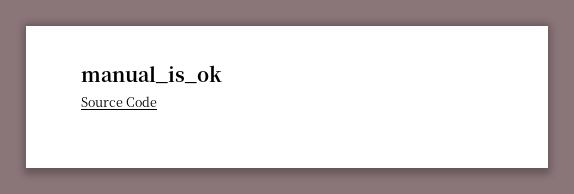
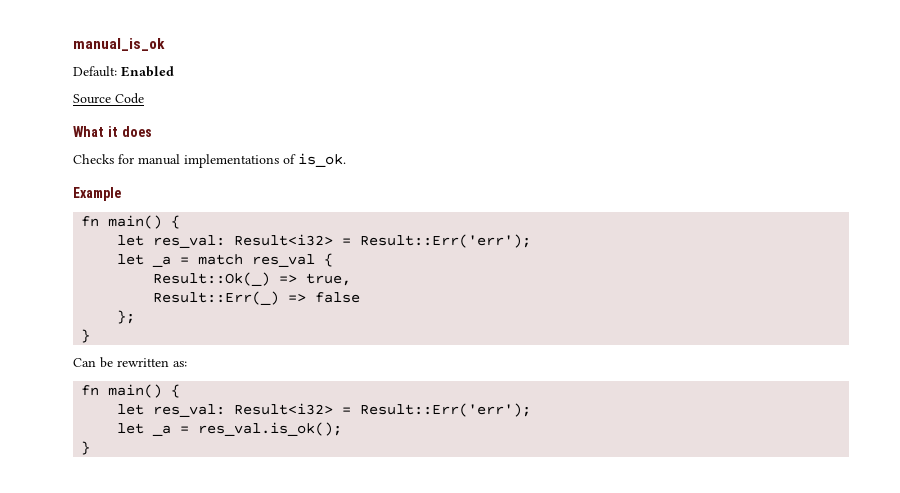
(222, 74) none -> [73,66,174,77] // Default: Enabled
(158, 101) none -> [73,126,152,137] [73,153,346,168] [73,187,121,201] [81,215,181,229] [117,234,532,248] [117,253,334,267] [153,272,352,286] [153,291,361,305] [117,310,136,324] [81,329,91,343] [73,357,187,368] [81,384,181,398] [117,403,532,417] [117,422,343,436] [81,441,91,455] // What it does // Checks for manual implementations of is_ok. // Example // fn main() { // let res_val: Result<i32> = Result::Err('err'); // let _a = match res_val { // Result::Ok(_) => true, // Result::Err(_) => false // }; // } // Can be rewritten as: // fn main() { // let res_val: Result<i32> = Result::Err('err'); // let _a = res_val.is_ok(); // }

